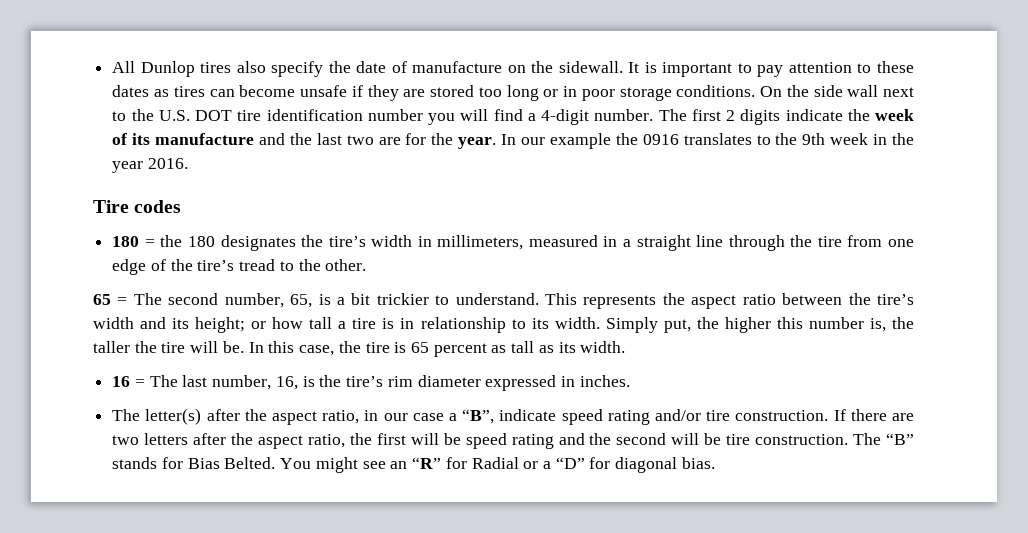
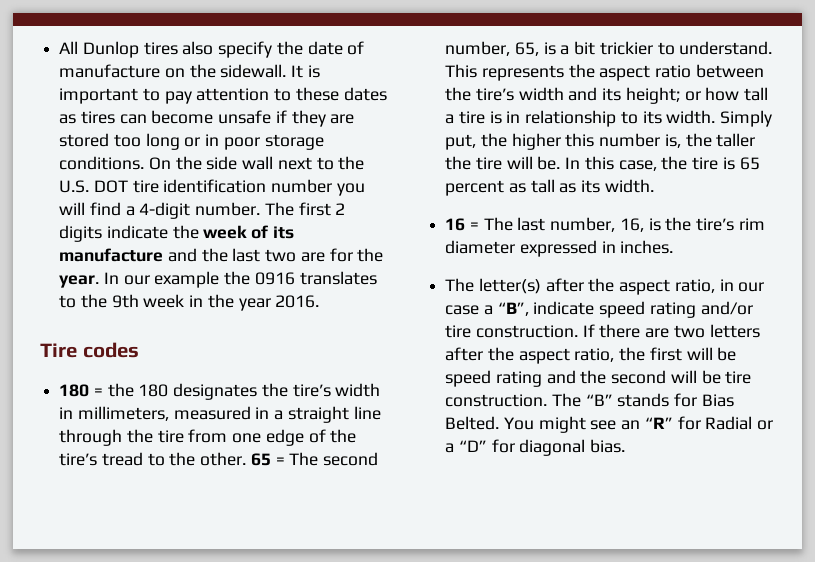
(367, 265) // -> (247, 459) none

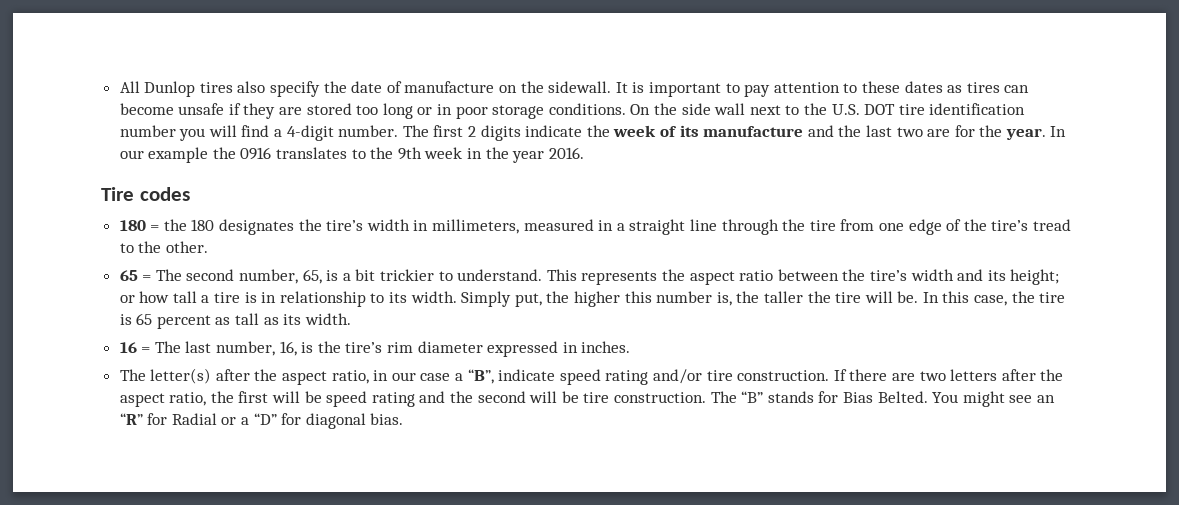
(247, 459) none -> (208, 247) //

